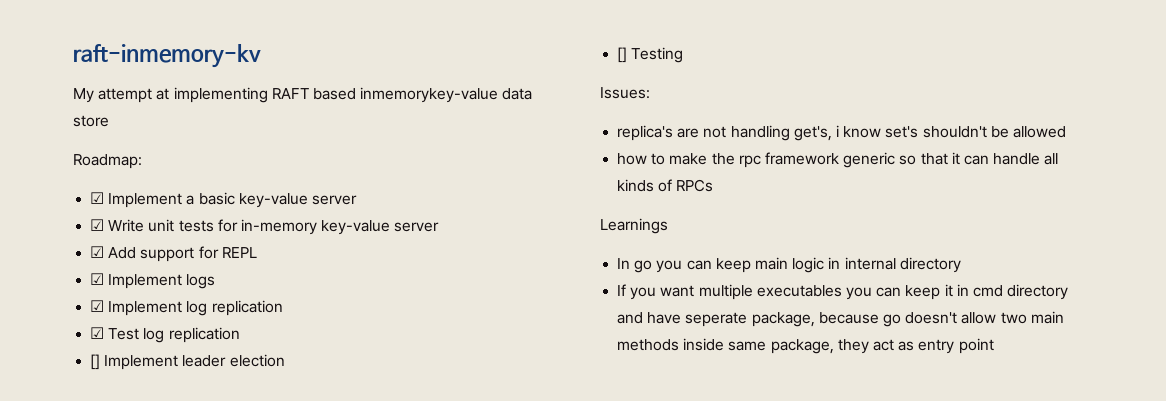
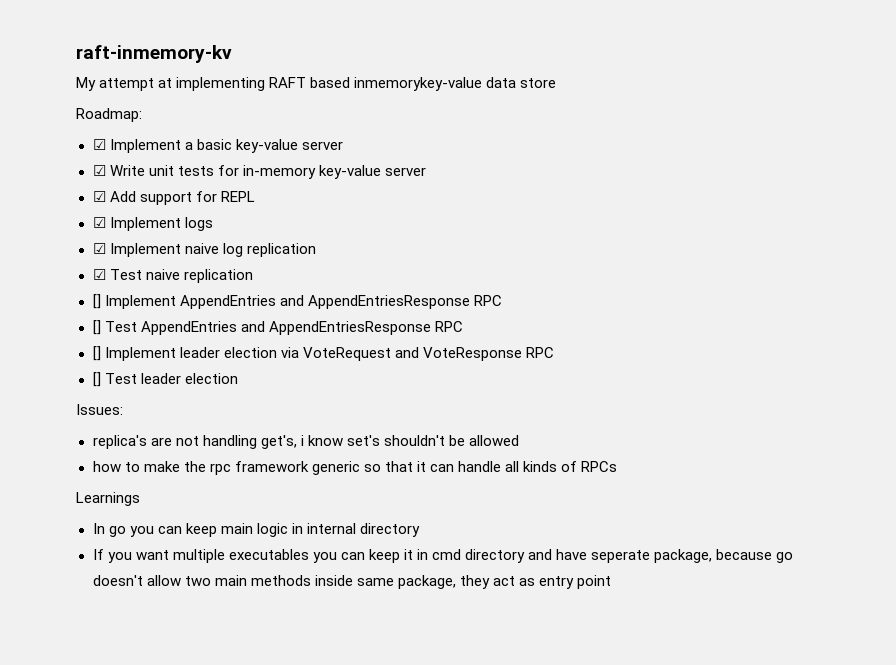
(183, 308) none -> [184,243,219,254] naive
[143,328,165,343] log -> [145,269,180,280] naive
[182,354,285,367] [617,47,684,63] leader election // [] Testing -> [179,295,502,309] [92,320,463,335] [92,346,554,361] [92,372,238,387] AppendEntries and AppendEntriesResponse RPC // [] Test AppendEntries and AppendEntriesResponse RPC // [] Implement leader election via VoteRequest and VoteResponse RPC // [] Test leader election

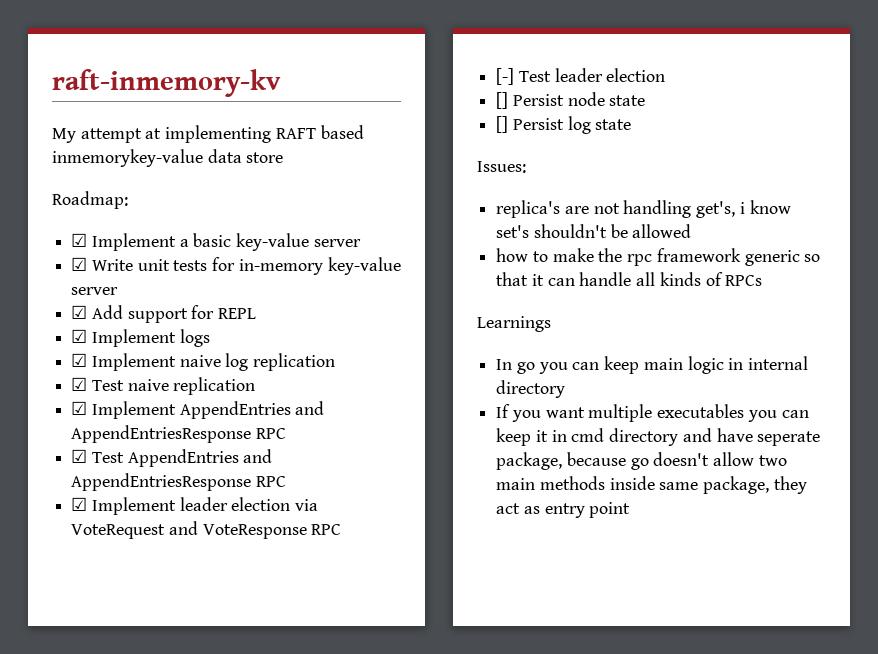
[92,294,101,309] [] -> [71,401,88,415] ☑
[92,320,101,335] [] -> [71,449,88,463] ☑
[92,346,101,361] [] -> [71,497,88,511] ☑
[92,372,101,387] [] -> [496,68,515,85] [-]
(238, 378) none -> [496,92,646,109] [496,116,632,134] // [] Persist node state // [] Persist log state

